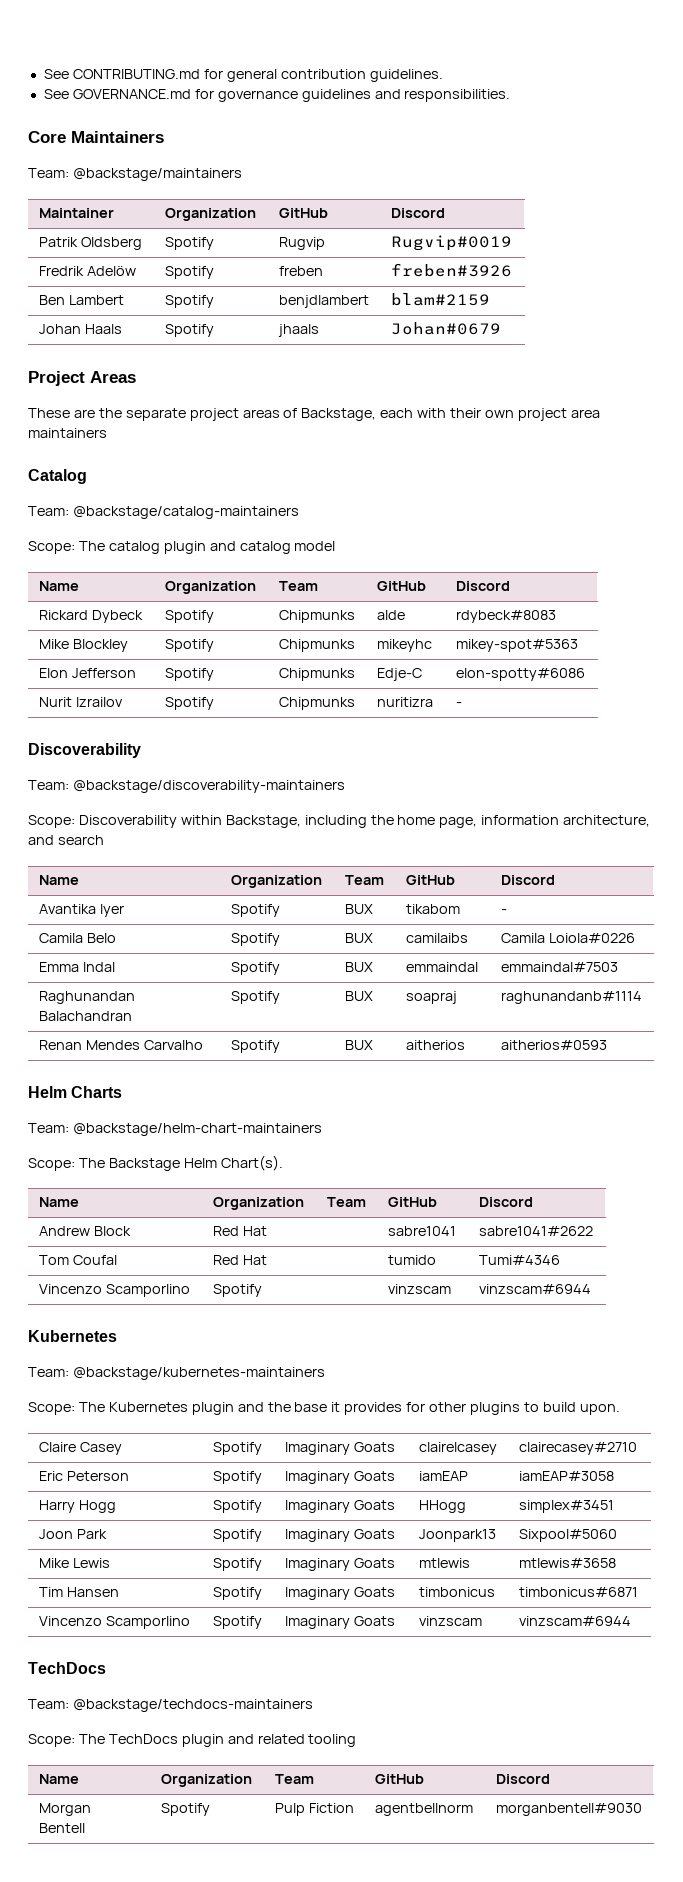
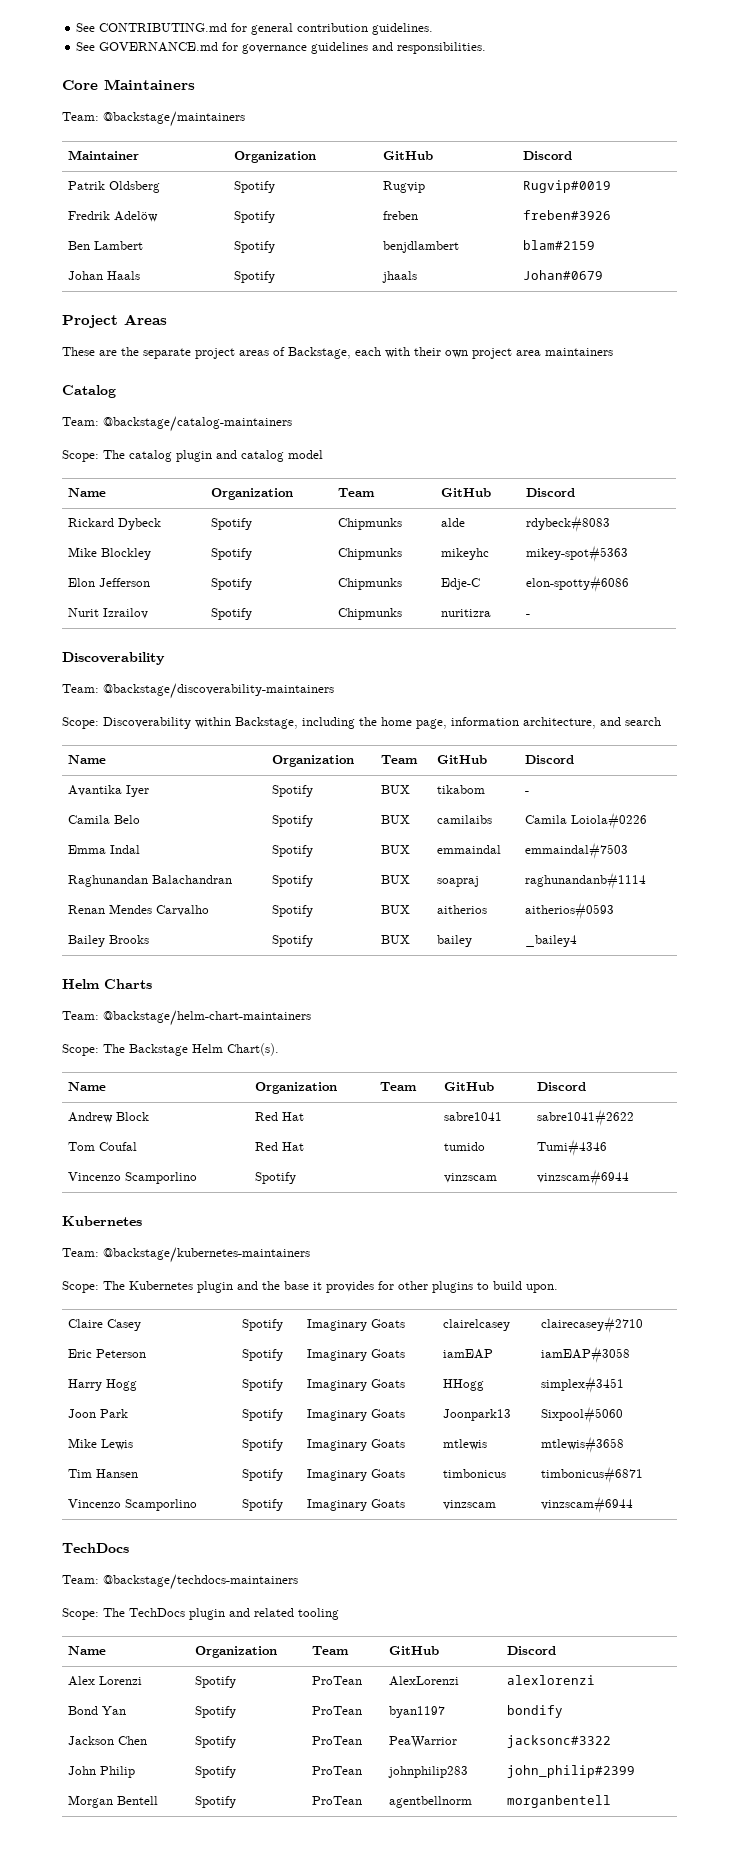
(607, 1045) none -> [67,935,149,947] [271,935,313,947] [380,935,410,944] [436,935,472,947] [524,935,577,947] // Bailey Brooks | Spotify | BUX | bailey | _bailey4
(550, 1779) none -> [67,1676,142,1686] [194,1676,236,1688] [311,1676,362,1685] [388,1676,459,1686] [506,1675,595,1685] [67,1706,126,1715] [194,1706,236,1718] [311,1706,362,1715] [388,1706,445,1718] [506,1705,563,1718] [67,1736,147,1745] [194,1736,236,1748] [311,1736,362,1745] [388,1736,457,1748] [506,1735,611,1748] [67,1766,135,1778] [194,1766,236,1778] [311,1766,362,1775] [387,1766,468,1778] [506,1765,635,1778] // Alex Lorenzi | Spotify | ProTean | AlexLorenzi | alexlorenzi // Bond Yan | Spotify | ProTean | byan1197 | bondify // Jackson Chen | Spotify | ProTean | PeaWarrior | jacksonc#3322 // John Philip | Spotify | ProTean | johnphilip283 | john_philip#2399
[274,1803,354,1816] Pulp Fiction -> [311,1796,362,1805] ProTean
[495,1803,642,1816] morganbentell#9030 -> [506,1795,611,1808] morganbentell

